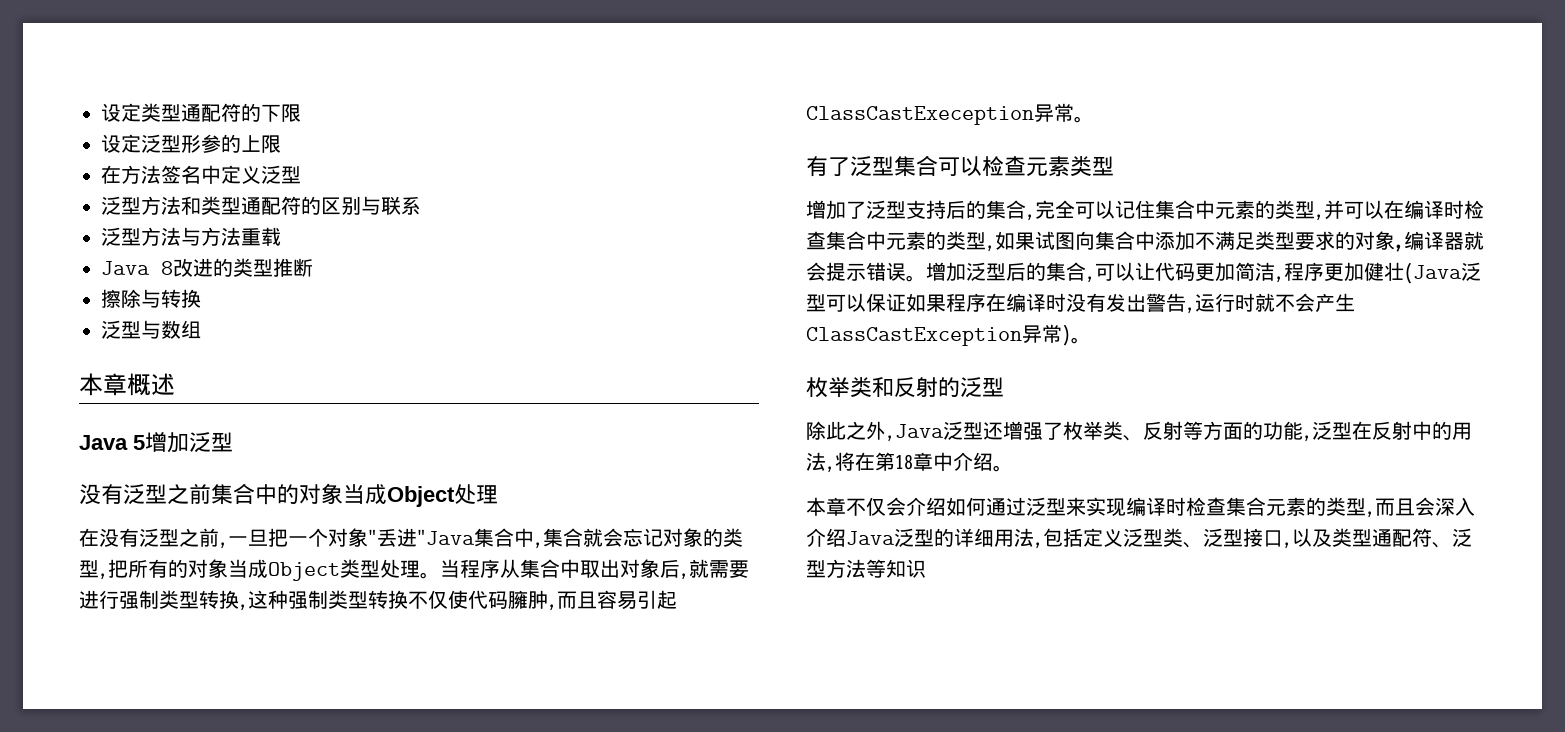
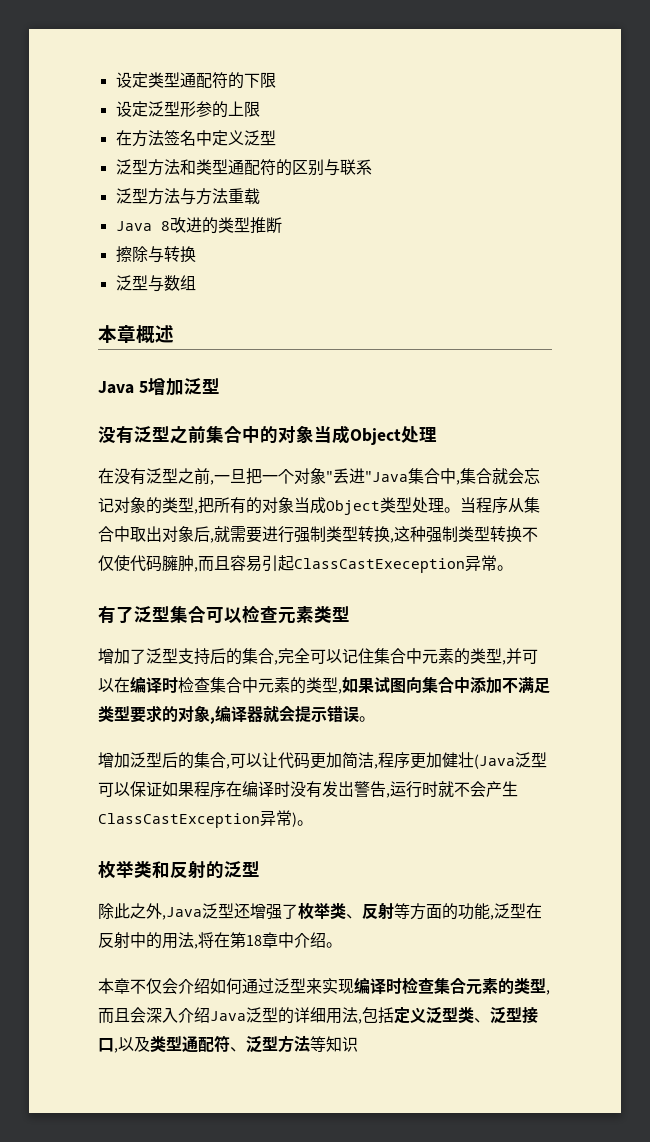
(926, 278) none -> (375, 719) //

